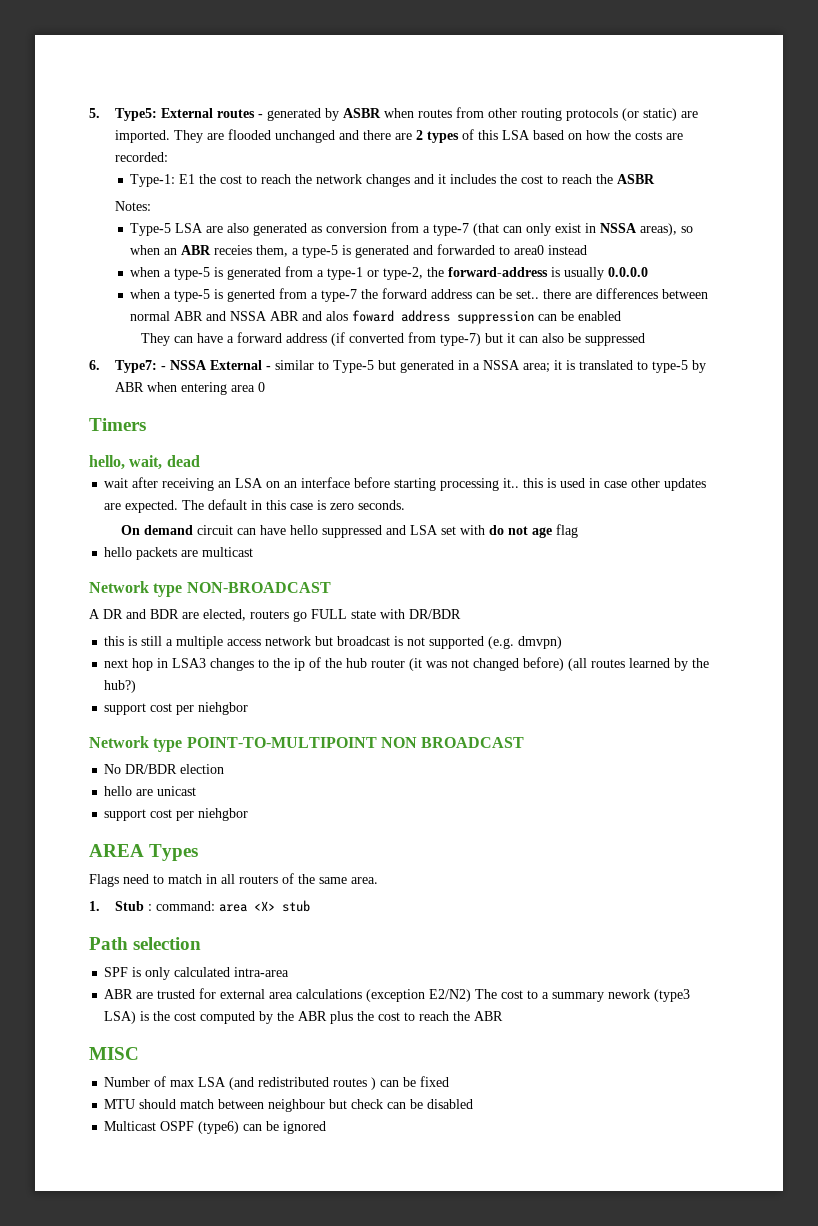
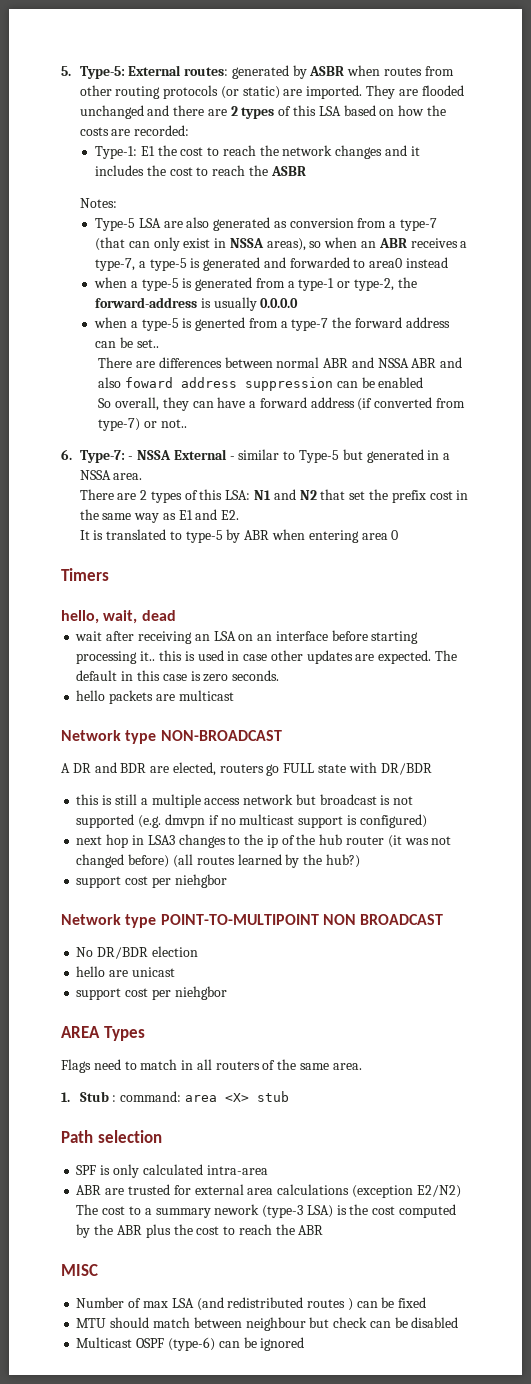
[114,108,263,121] Type5: External routes - -> [79,65,229,79] Type-5: External routes:
[214,245,289,257] receies them, -> [410,238,468,248] [94,258,135,271] receives a type-7,
[543,289,572,299] there -> [98,357,133,368] // There
[326,311,349,321] alos -> [98,377,122,388] also
[140,333,170,346] They -> [98,397,189,411] So overall, they
[484,333,645,346] but it can also be suppressed -> [143,419,187,428] or not..
[114,360,157,373] Type7: -> [79,450,125,463] Type-7:
[522,360,562,373] area; it -> [113,473,143,480] [79,489,469,503] [79,509,240,523] [79,530,90,540] area. // There are 2 types of this LSA: N1 and N2 that set the prefix cost in the same way as E1 and E2. // It
[120,524,578,538] // On demand circuit can have hello suppressed and LSA set with do not age flag -> (280, 675) none
[518,636,563,649] dmvpn) -> [164,814,427,828] dmvpn if no multicast support is configured)
[654,989,691,1002] (type3 -> [262,1205,304,1218] (type-3
[198,1121,240,1134] (type6) -> [167,1337,215,1351] (type-6)

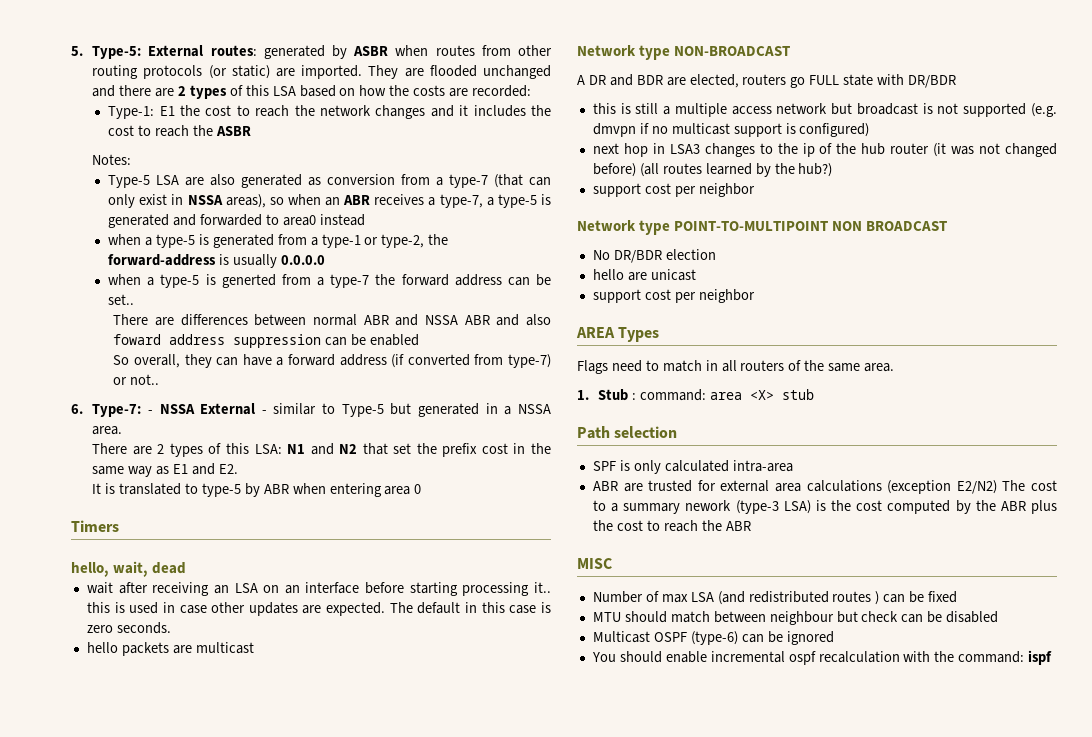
[174,874,227,888] niehgbor -> [698,183,755,197] neighbor
[174,986,227,1000] niehgbor -> [698,289,755,303] neighbor
(305, 1344) none -> [591,650,1053,665] // You should enable incremental ospf recalculation with the command: ispf

